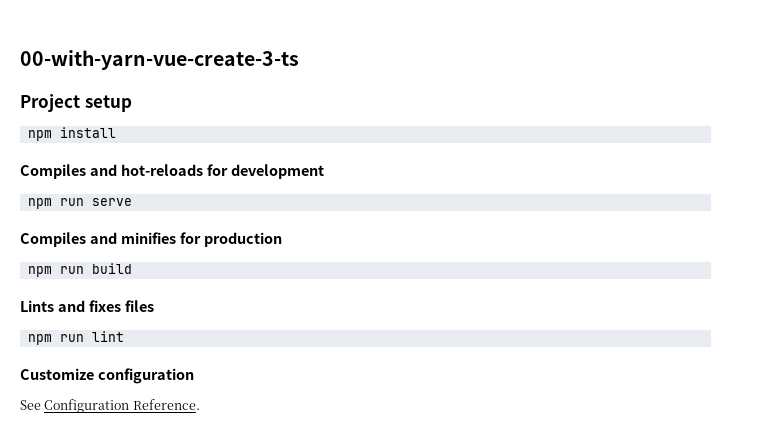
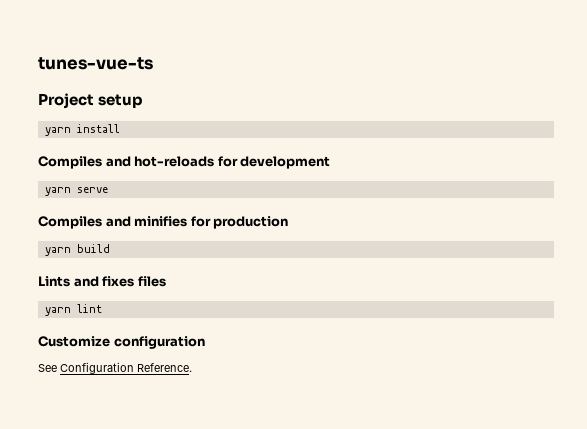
[20,50,299,70] 00-with-yarn-vue-create-3-ts -> [38,57,153,70] tunes-vue-ts
[27,130,52,141] npm -> [44,127,71,136] yarn
[27,198,84,209] npm run -> [44,187,71,196] yarn
[27,266,84,277] npm run -> [44,247,71,256] yarn
[27,334,84,345] npm run -> [44,307,71,316] yarn

